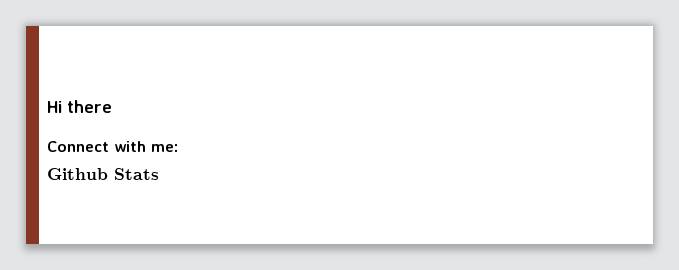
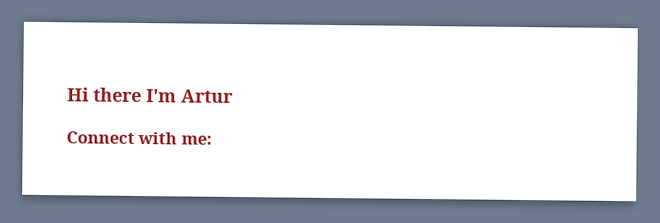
(112, 106) none -> [146,89,234,103] I'm Artur
[47,168,159,180] // Github Stats -> (212, 140) none

